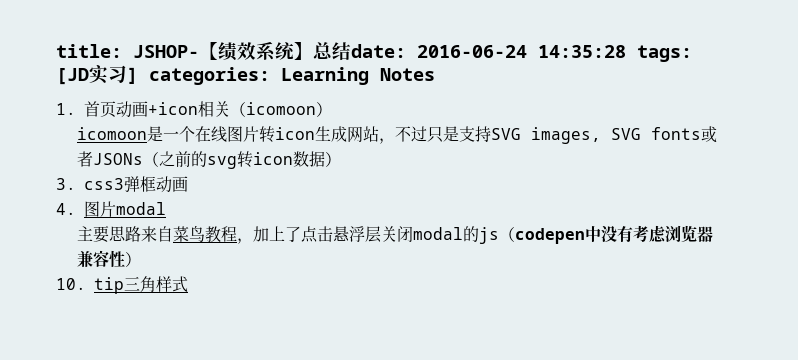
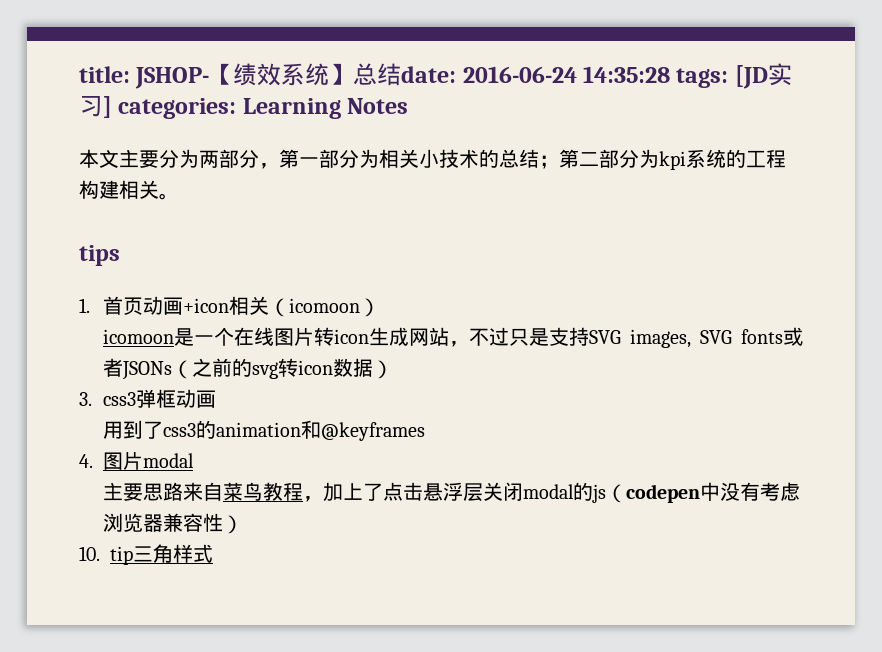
(435, 74) none -> [79,149,786,170] [79,180,179,200] [79,245,120,266] // 本文主要分为两部分，第一部分为相关小技术的总结；第二部分为kpi系统的工程构建相关。 // tips
(188, 184) none -> [102,420,425,441] // 用到了css3的animation和@keyframes

